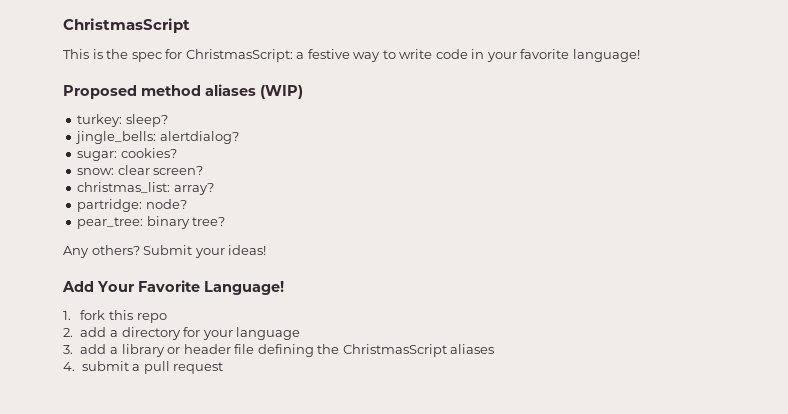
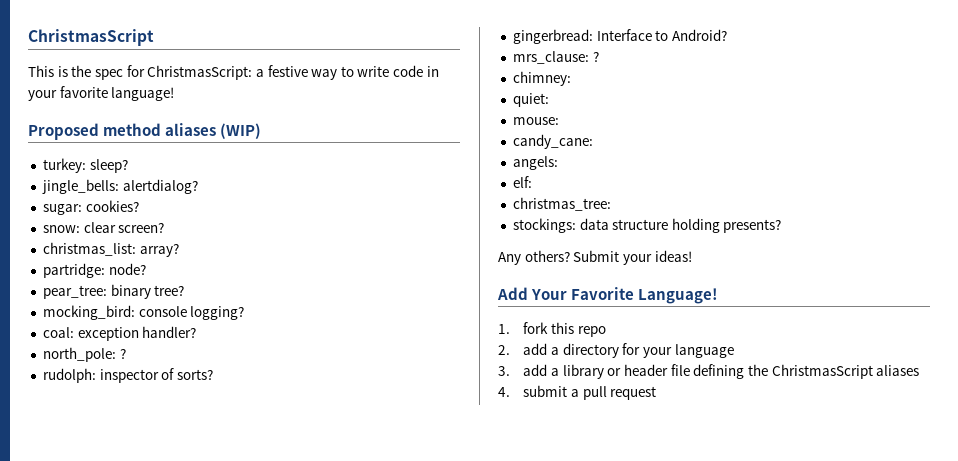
(226, 221) none -> [42,305,245,320] [42,326,197,341] [42,347,126,362] [42,368,213,383] [512,29,727,44] [512,51,599,64] [512,71,571,86] [512,93,549,107] [512,117,559,125] [512,134,593,149] [512,156,558,170] [512,176,532,188] [512,197,611,211] [512,218,782,233] // mocking_bird: console logging? // coal: exception handler? // north_pole: ? // rudolph: inspector of sorts? // gingerbread: Interface to Android? // mrs_clause: ? // chimney: // quiet: // mouse: // candy_cane: // angels: // elf: // christmas_tree: // stockings: data structure holding presents?

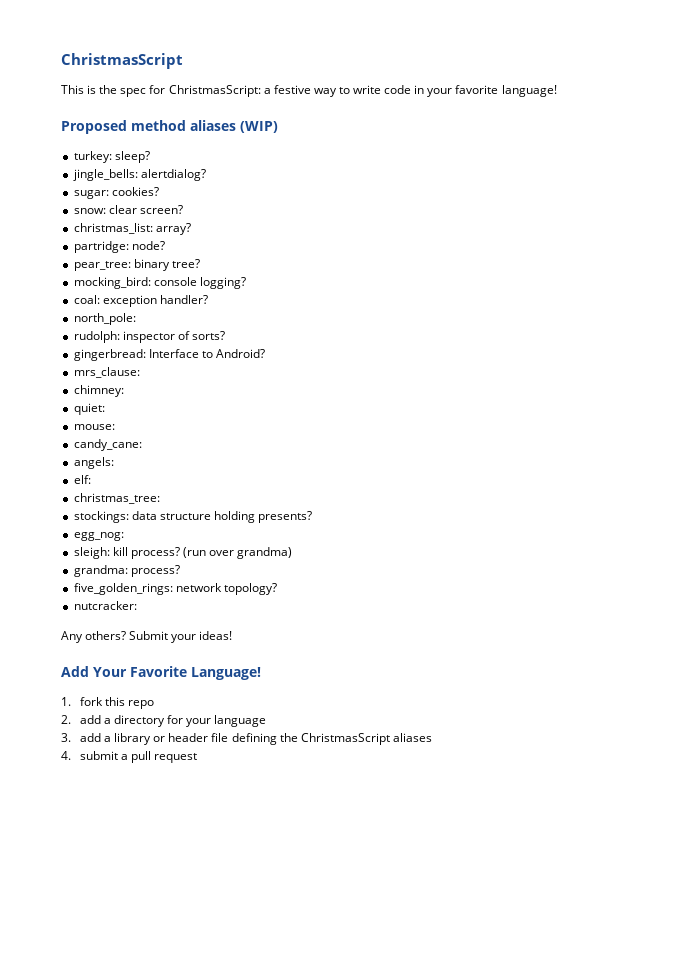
[119,348,126,359] ? -> (136, 319) none
[592,51,599,62] ? -> (140, 372) none
(782, 226) none -> [73,532,124,541] [73,547,293,559] [73,565,180,577] [73,583,277,595] [73,601,137,610] // egg_nog: // sleigh: kill process? (run over grandma) // grandma: process? // five_golden_rings: network topology? // nutcracker:

